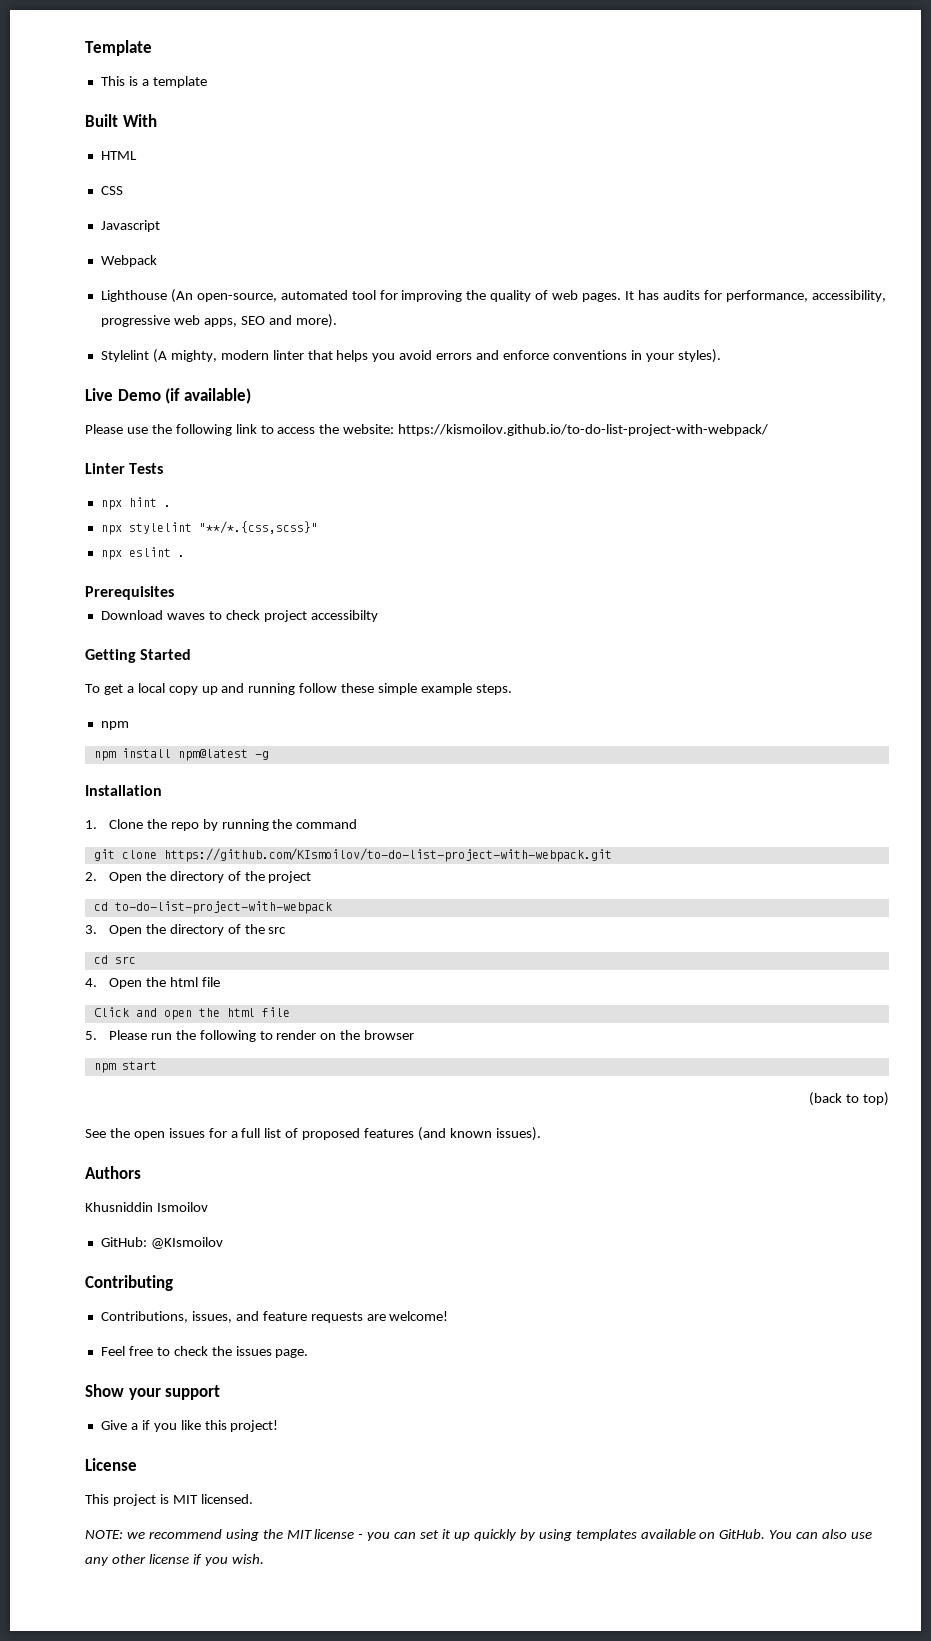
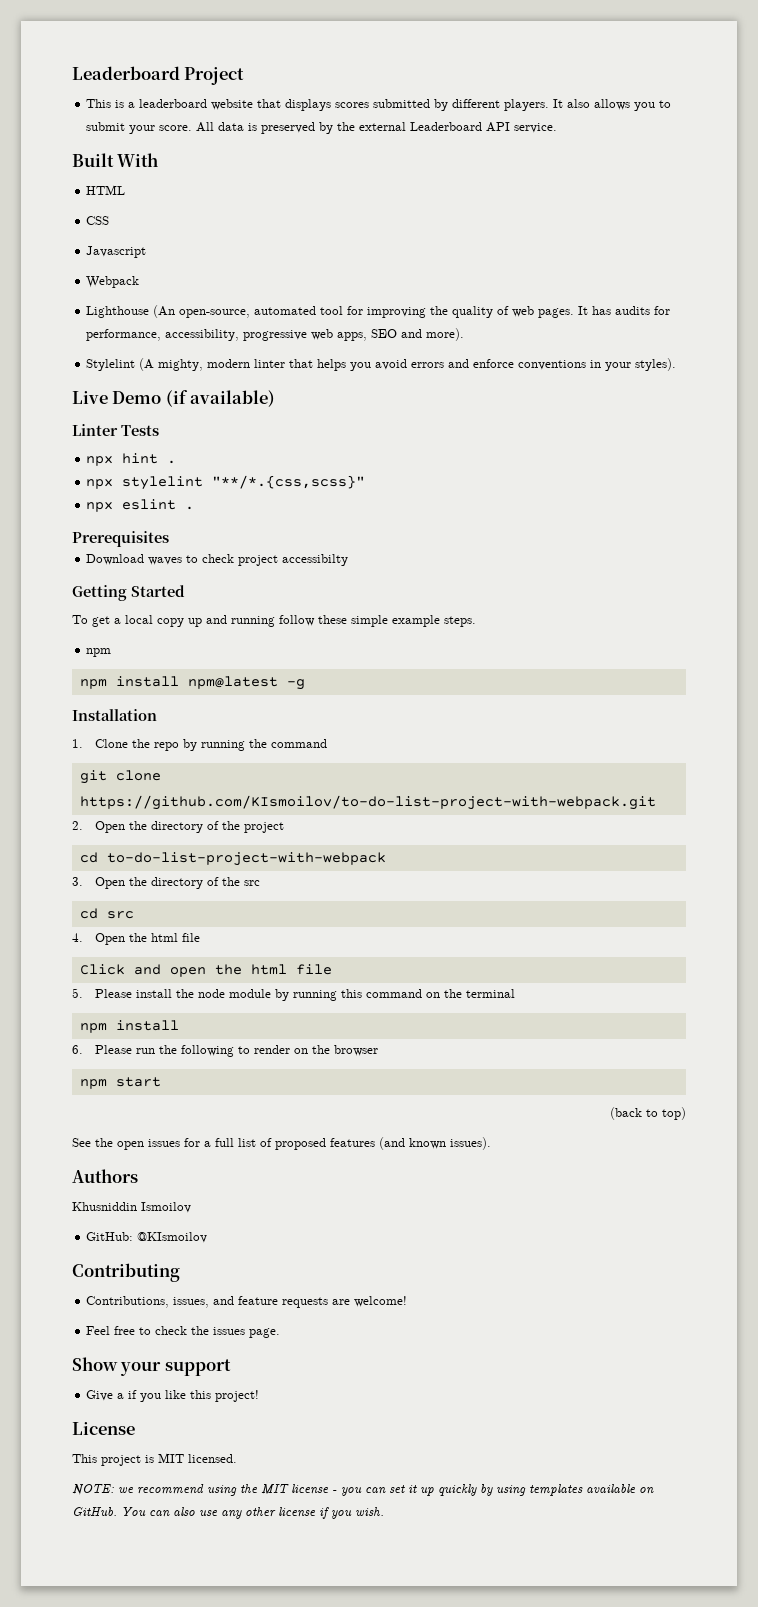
[85,40,152,56] Template -> [72,66,245,85] Leaderboard Project
[152,76,207,88] template -> [139,99,672,111] [86,122,558,134] leaderboard website that displays scores submitted by different players. It also allows you to submit your score. All data is preserved by the external Leaderboard API service.
[85,424,769,436] // Please use the following link to access the website: https://kismoilov.github.io/to-do-list-project-with-webpack/ -> (276, 398) none
(147, 1035) none -> [135,989,515,1001] [79,1020,179,1033] [72,1045,132,1054] install the node module by running this command on the terminal // npm install // 6. Please

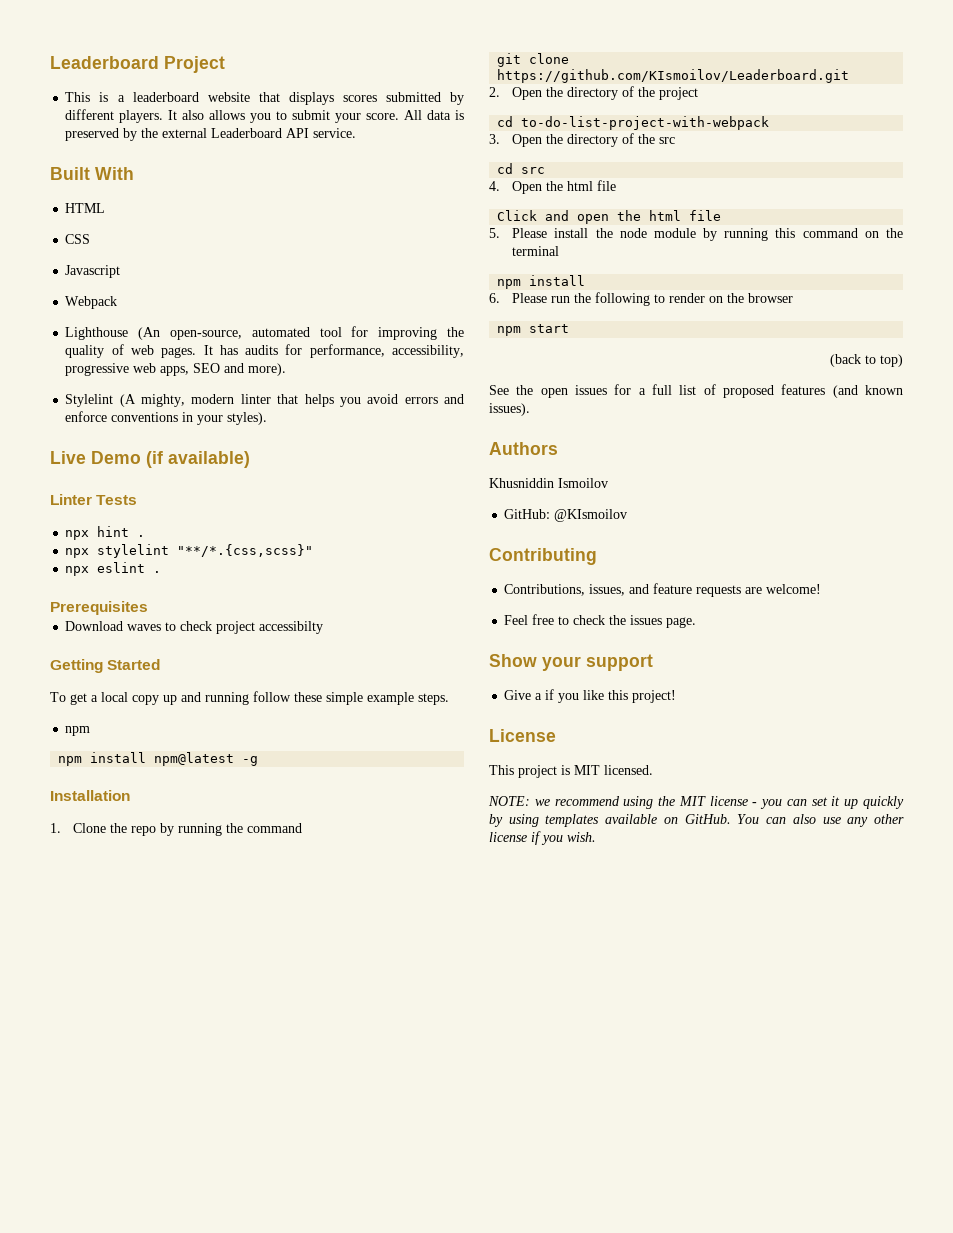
[79,795,656,810] https://github.com/KIsmoilov/to-do-list-project-with-webpack.git -> [497,69,850,83] https://github.com/KIsmoilov/Leaderboard.git

